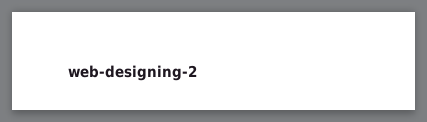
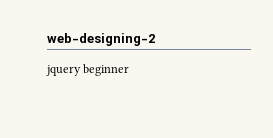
(197, 73) none -> [46,64,130,76] // jquery beginner

